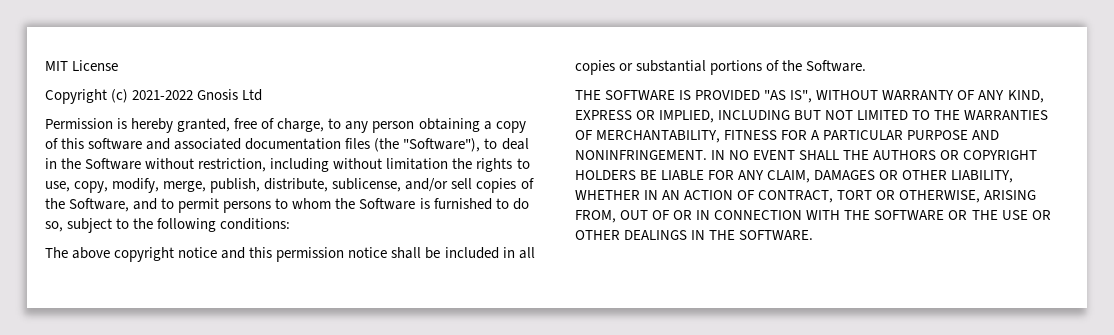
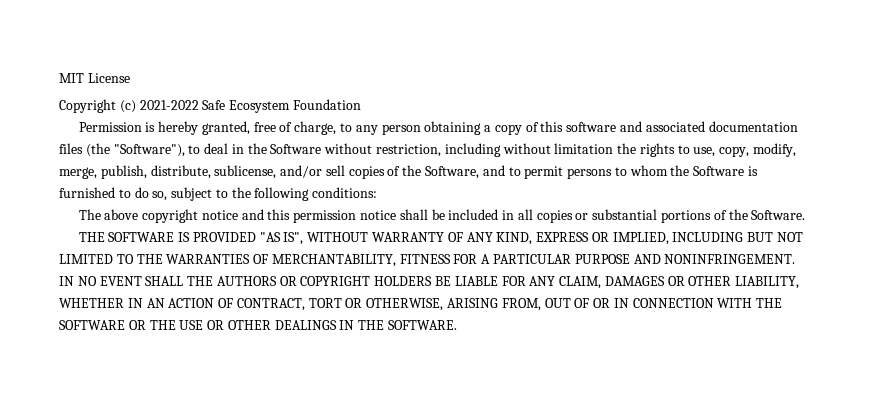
[197,89,263,101] Gnosis Ltd -> [202,99,361,113] Safe Ecosystem Foundation

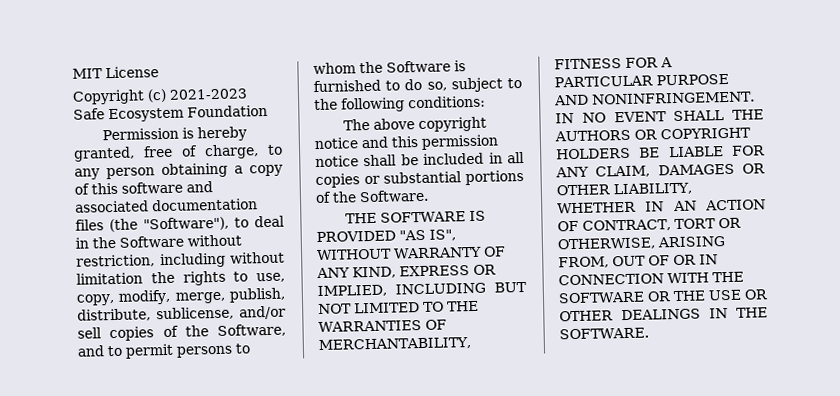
[139,100,199,110] 2021-2022 -> [169,88,248,100] 2021-2023

